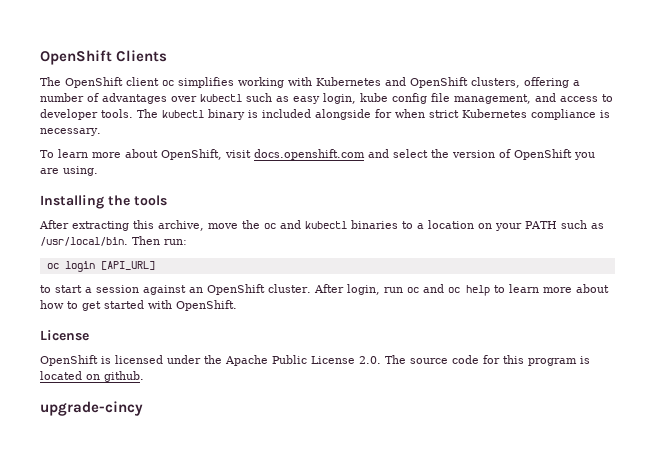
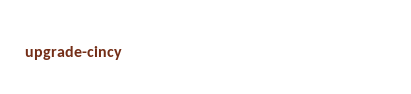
[40,50,168,65] [40,77,580,88] [40,93,613,104] [40,109,610,120] [40,128,101,136] [40,149,595,160] [40,166,98,176] [40,195,167,209] [39,220,604,231] [40,236,187,246] [46,261,155,272] [40,284,609,296] [40,300,237,311] [40,330,89,341] [40,355,590,366] [40,371,144,382] OpenShift Clients // The OpenShift client oc simplifies working with Kubernetes and OpenShift clusters, offering a number of advantages over kubectl such as easy login, kube config file management, and access to developer tools. The kubectl binary is included alongside for when strict Kubernetes compliance is necessary. // To learn more about OpenShift, visit docs.openshift.com and select the version of OpenShift you are using. // Installing the tools // After extracting this archive, move the oc and kubectl binaries to a location on your PATH such as /usr/local/bin. Then run: // oc login [API_URL] // to start a session against an OpenShift cluster. After login, run oc and oc help to learn more about how to get started with OpenShift. // License // OpenShift is licensed under the Apache Public License 2.0. The source code for this program is located on github. // -> (25, 53) none

